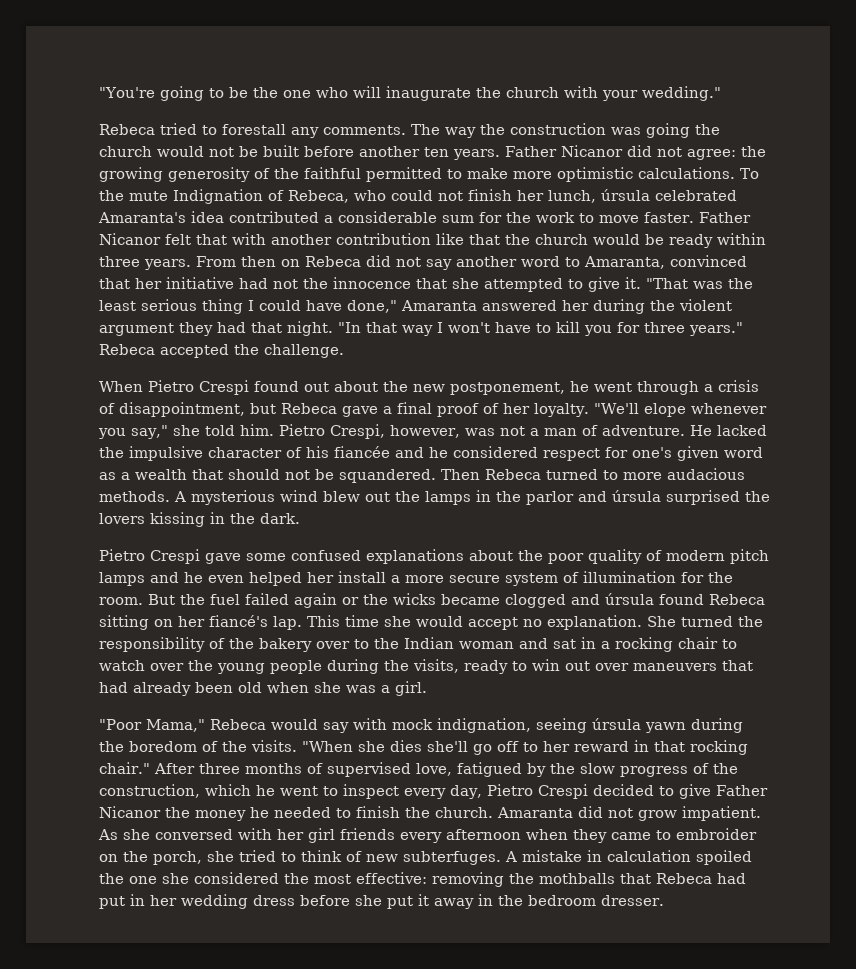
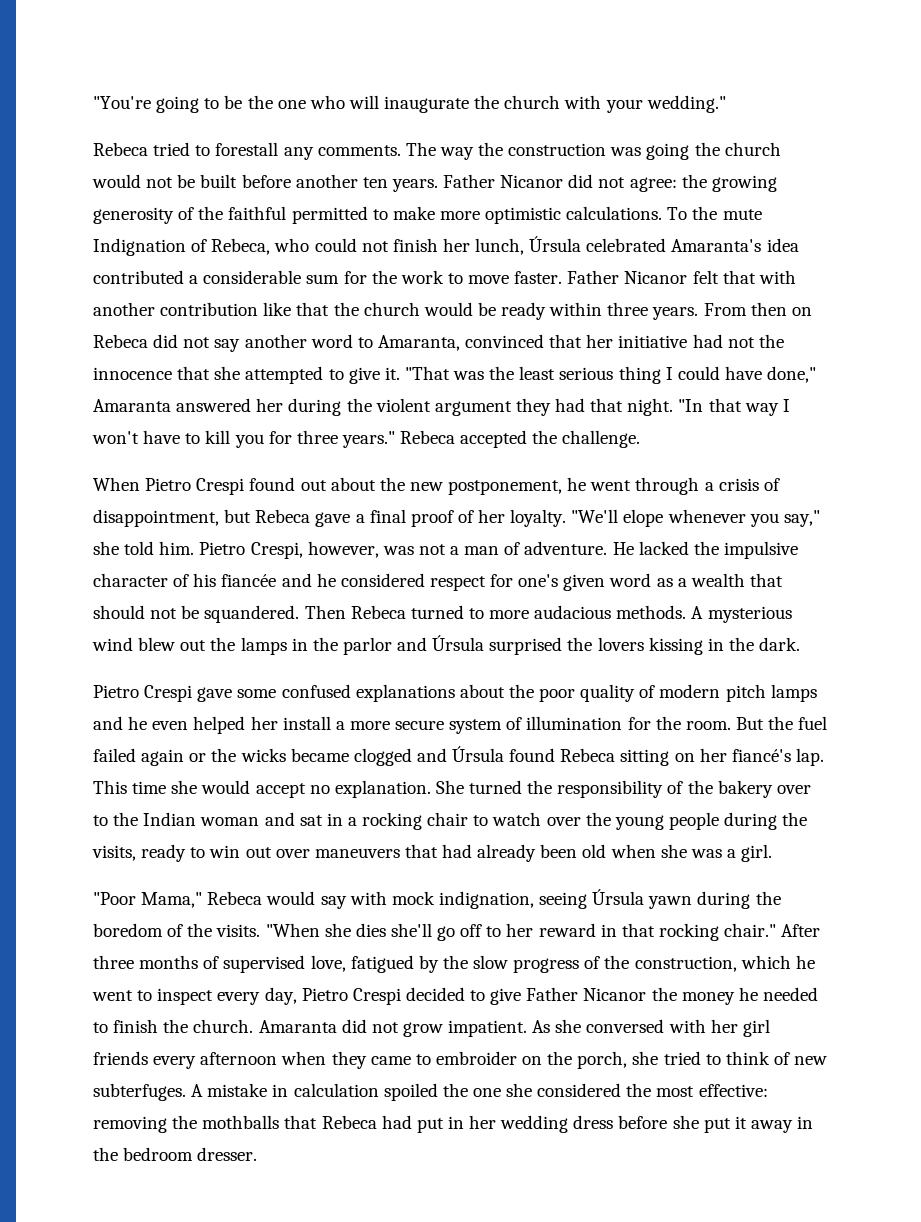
[601,189,650,201] úrsula -> [529,236,582,252] Úrsula
[612,490,661,502] úrsula -> [432,635,485,651] Úrsula
[605,593,654,605] úrsula -> [452,746,505,762] Úrsula
[592,718,641,730] úrsula -> [592,889,645,905] Úrsula

